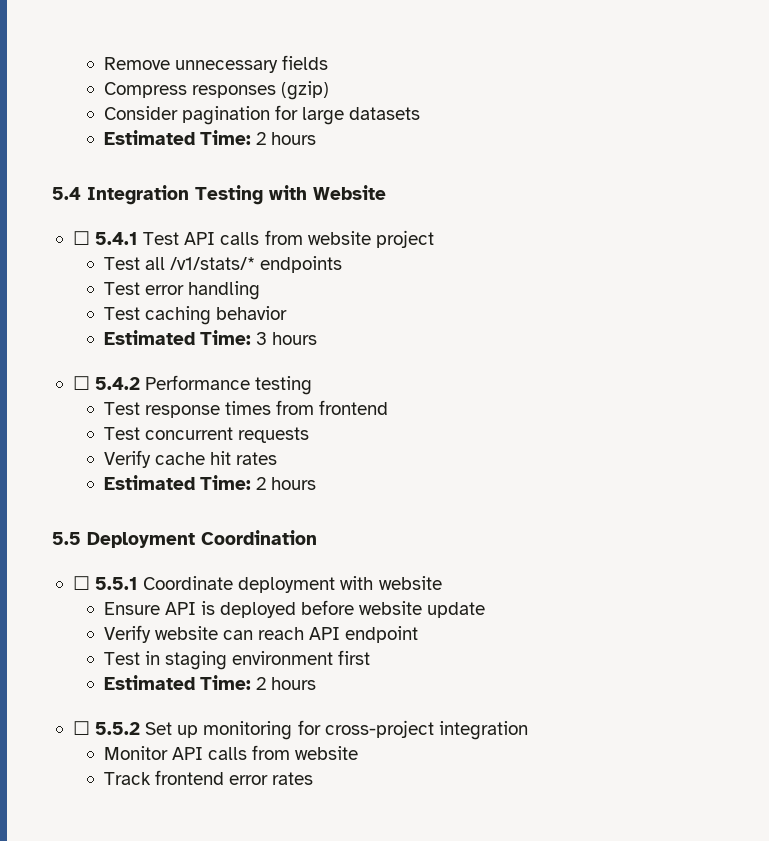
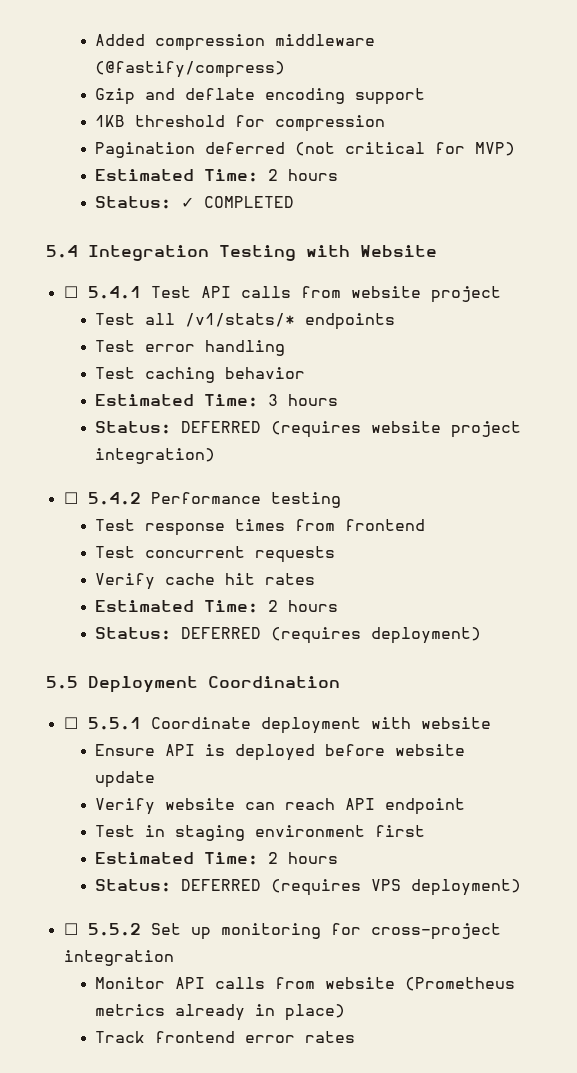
[103,55,328,73] [103,81,329,100] [103,105,421,125] [103,130,317,145] Remove unnecessary fields // Compress responses (gzip) // Consider pagination for large datasets // Estimated Time: 2 hours -> [94,34,375,51] [94,61,285,78] [94,88,425,105] [94,115,385,132] [94,142,515,158] [94,169,338,182] [94,196,294,209] Added compression middleware (@fastify/compress) // Gzip and deflate encoding support // 1KB threshold for compression // Pagination deferred (not critical for MVP) // Estimated Time: 2 hours // Status: ✓ COMPLETED
(318, 338) none -> [94,421,521,438] [94,448,215,464] // Status: DEFERRED (requires website project integration)
(317, 483) none -> [94,627,481,644] // Status: DEFERRED (requires deployment)
(317, 683) none -> [94,879,521,896] // Status: DEFERRED (requires VPS deployment)
(359, 753) none -> [404,977,515,991] [94,1004,345,1021] (Prometheus metrics already in place)

